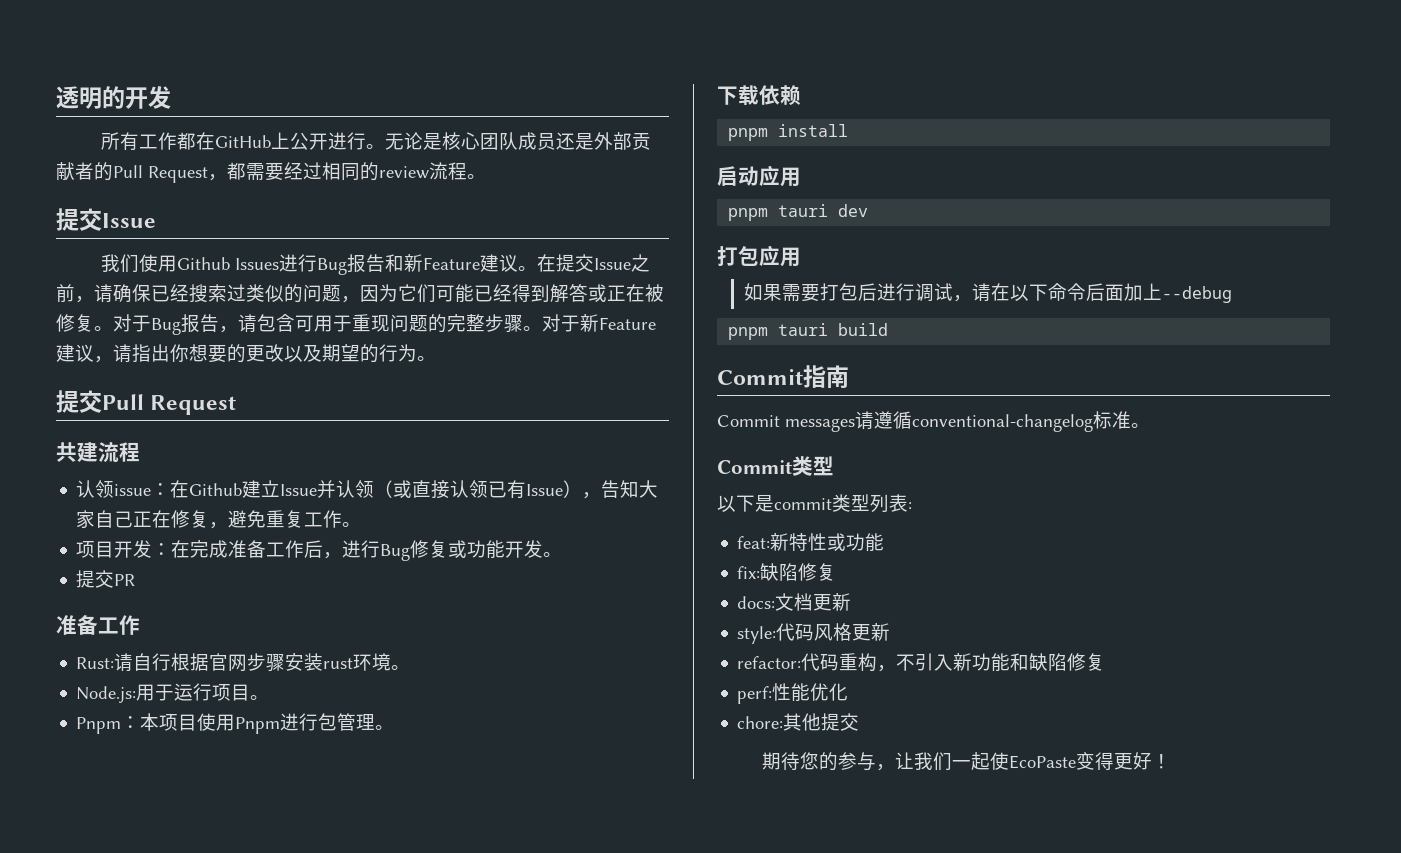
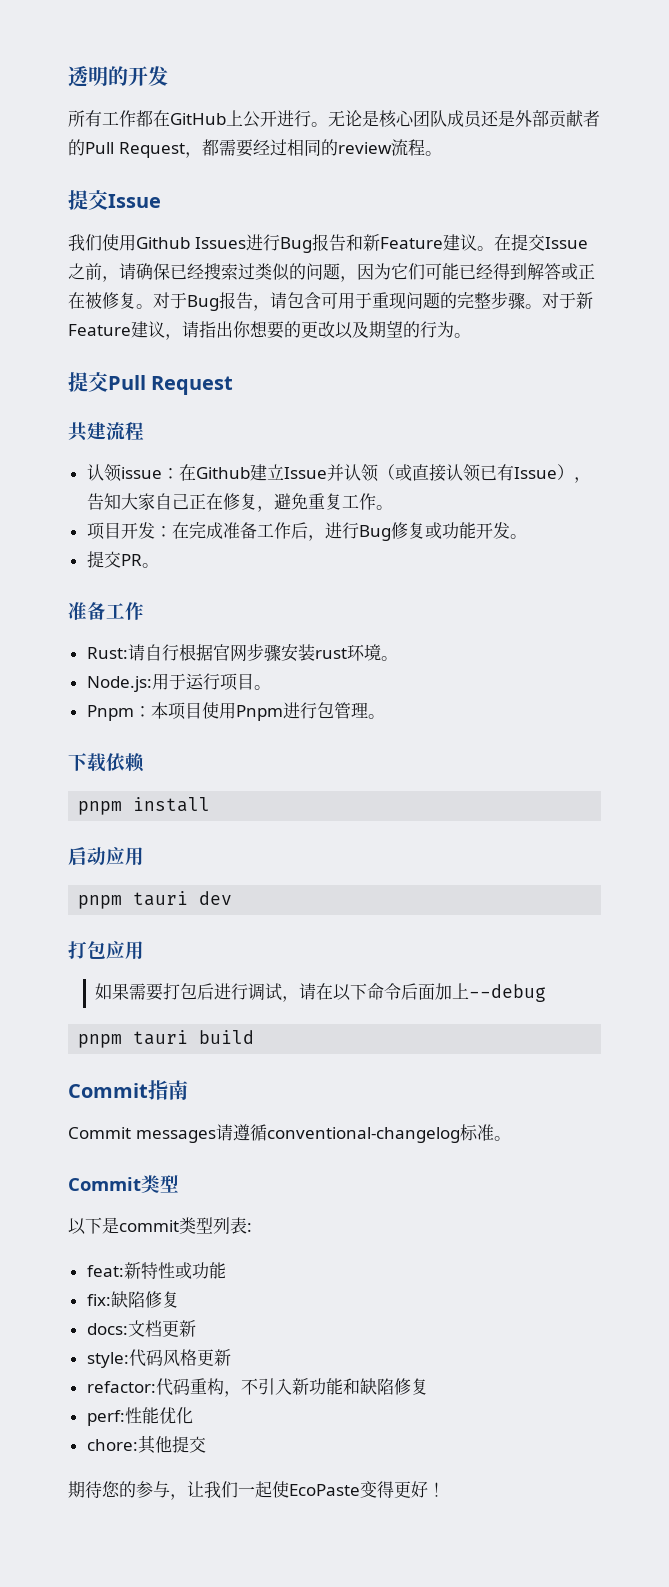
(136, 580) none -> [141,563,159,568] 。

